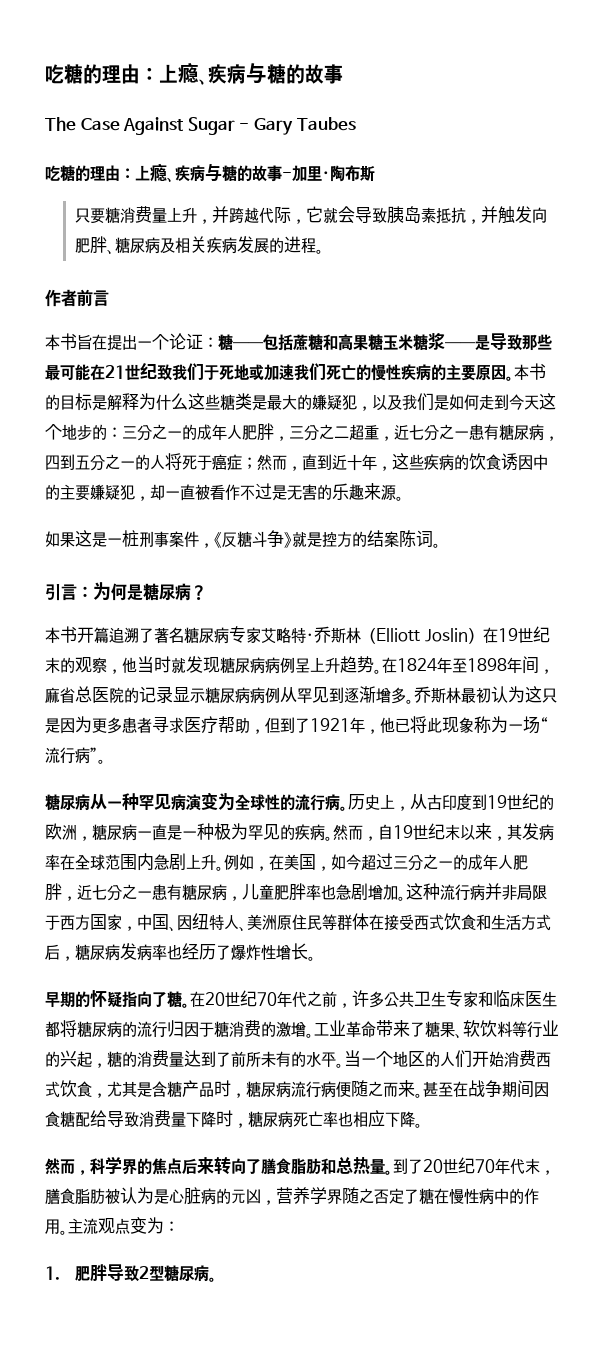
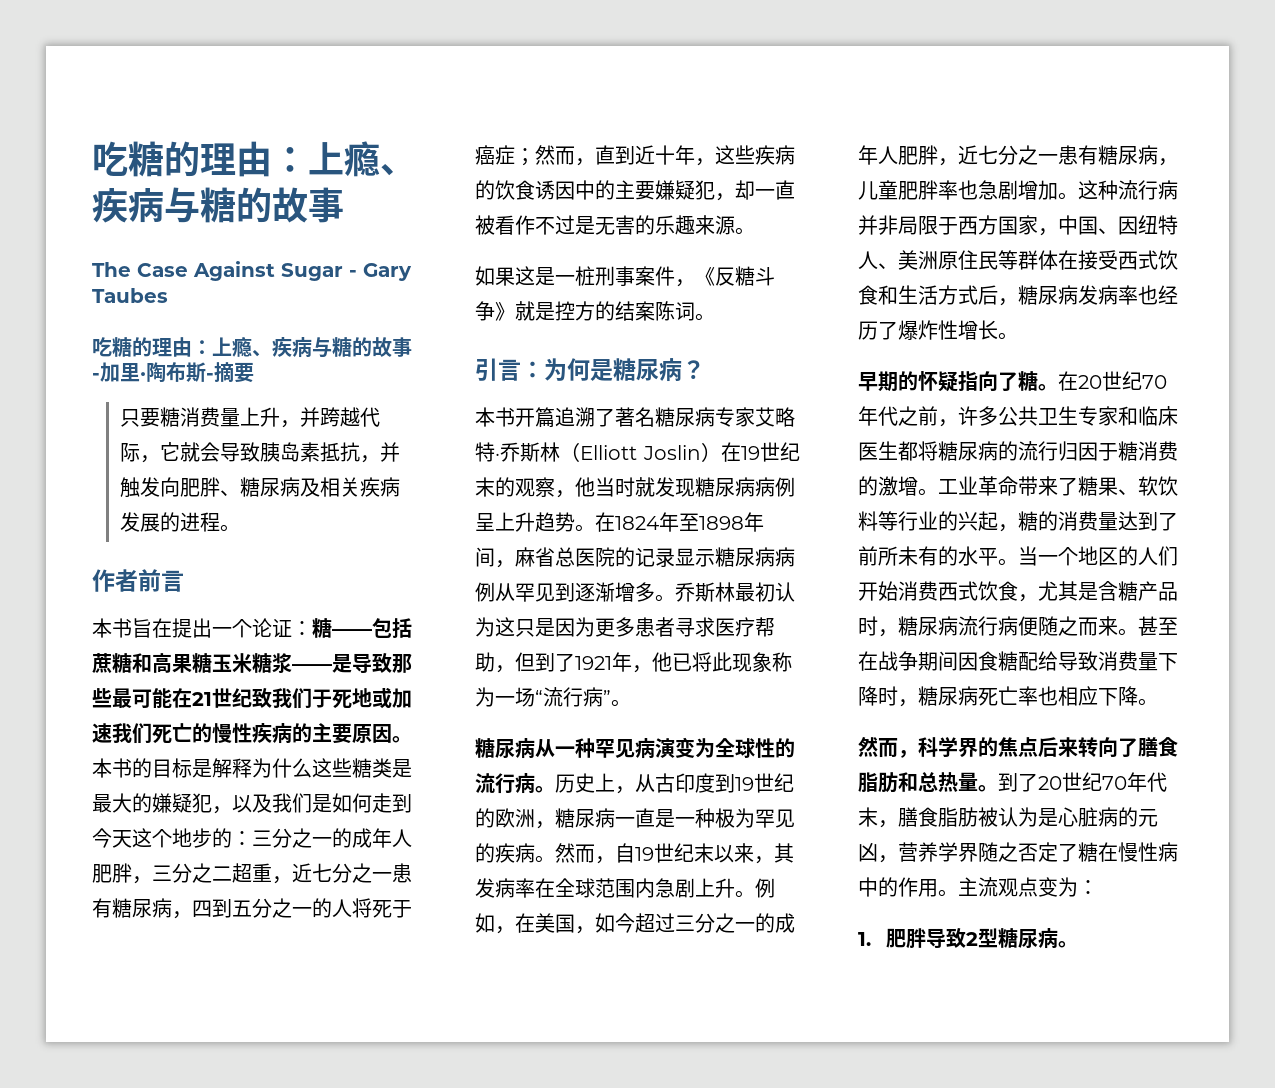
(375, 173) none -> [206,362,254,383] -摘要

